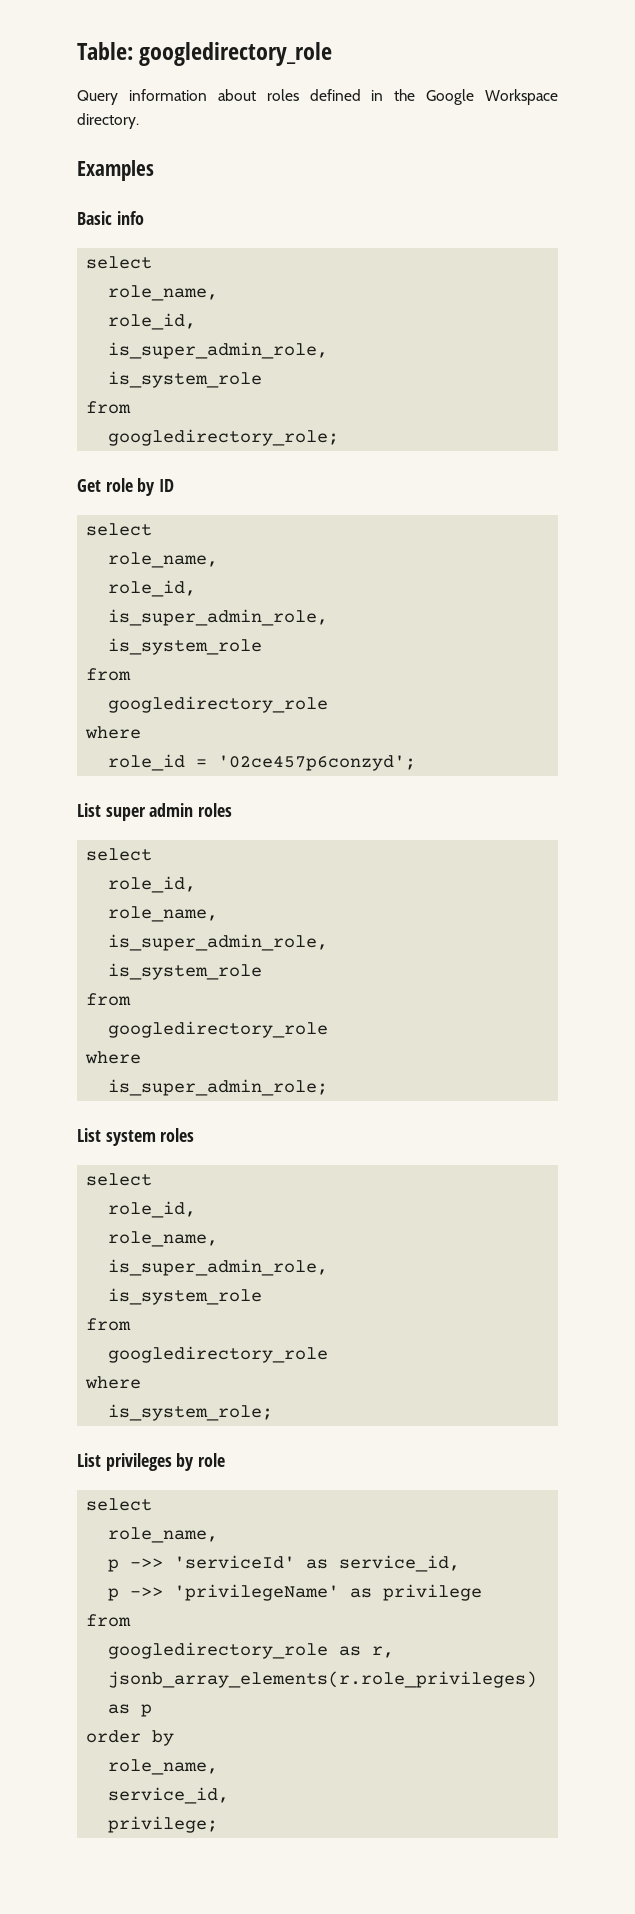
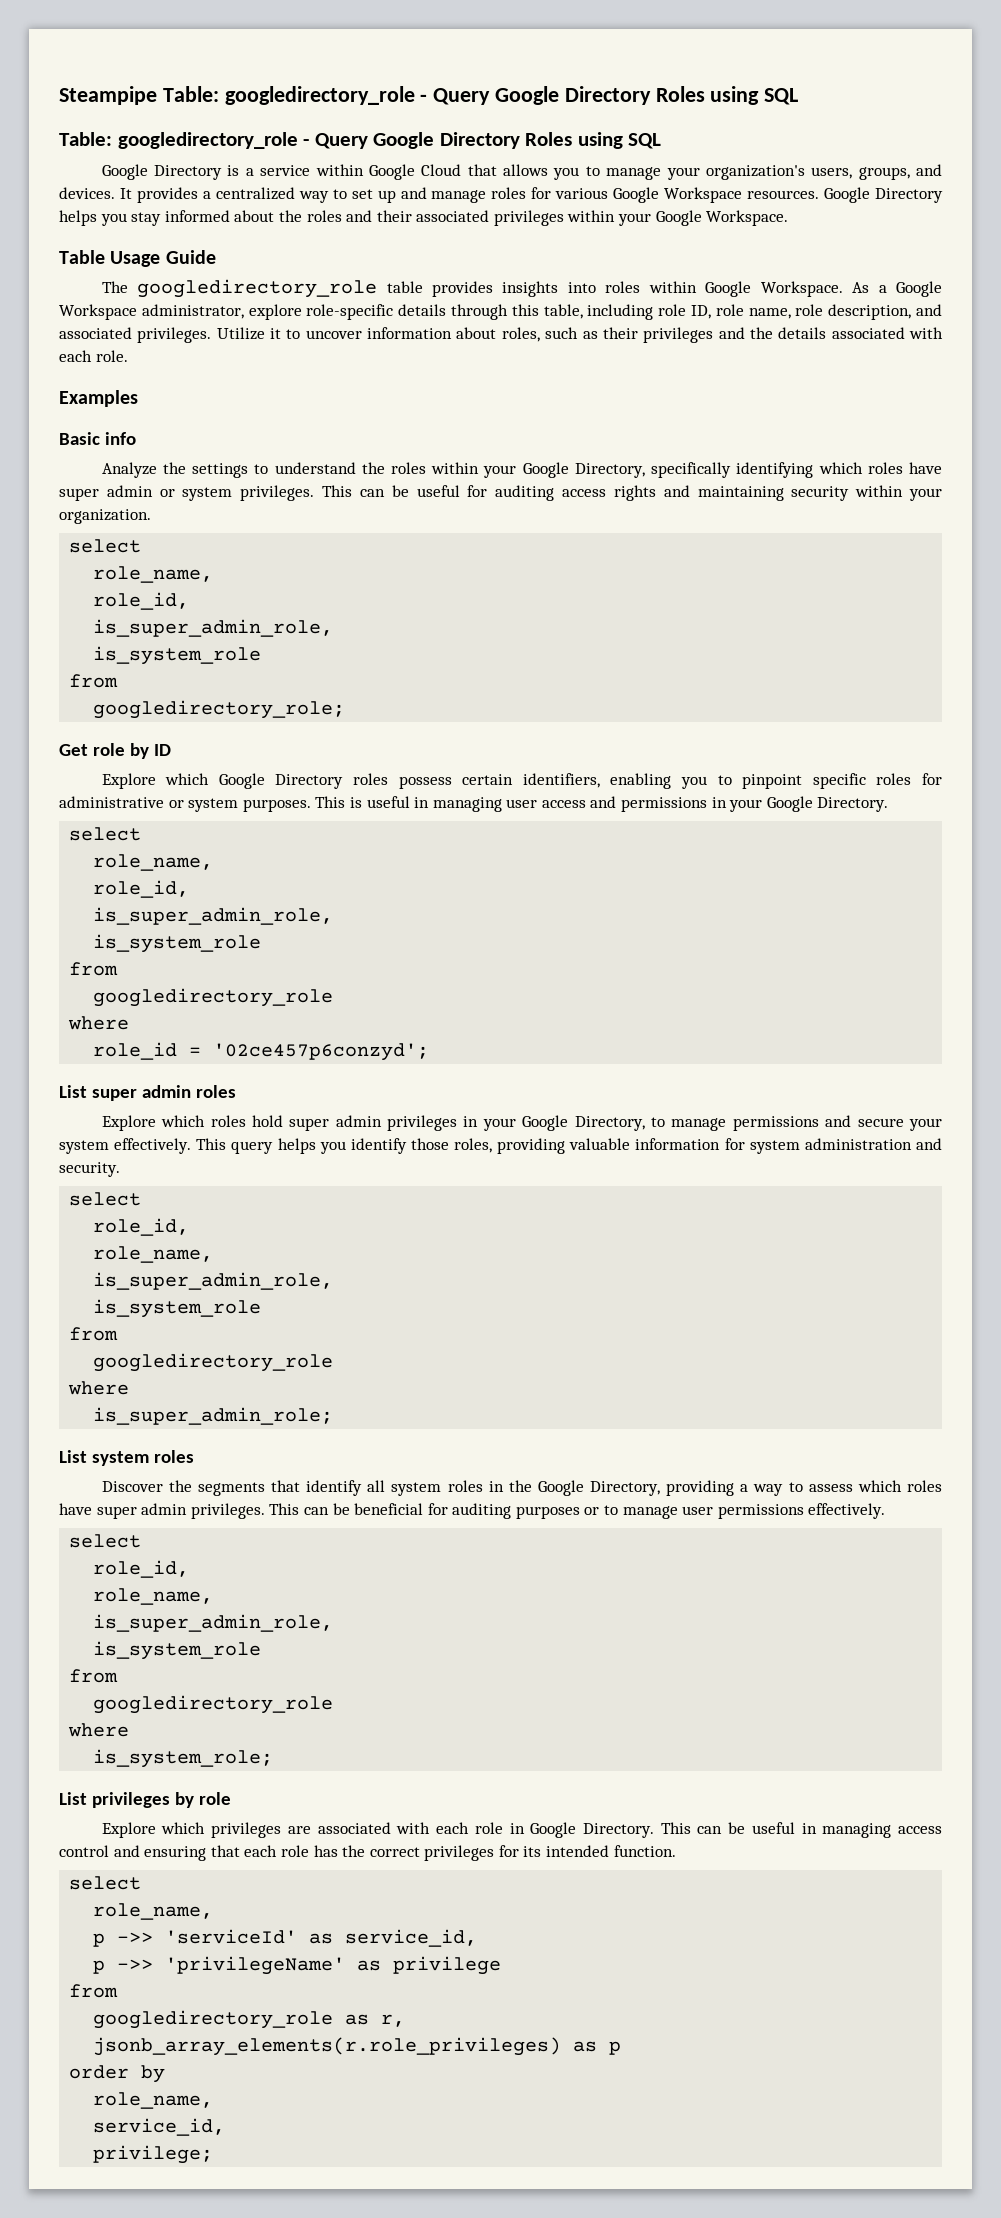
[77,42,333,66] [77,89,558,105] [77,113,139,129] [77,160,154,181] [77,211,144,225] Table: googledirectory_role // Query information about roles defined in the Google Workspace directory. // Examples // Basic info -> [59,86,799,105] [59,132,662,149] [101,164,943,180] [59,187,944,203] [59,210,789,226] [59,250,216,267] [101,279,942,298] [59,304,942,320] [59,327,944,343] [59,350,128,362] [59,390,138,407] [59,432,136,445] [101,462,943,478] [59,485,943,501] [59,509,151,524] Steampipe Table: googledirectory_role - Query Google Directory Roles using SQL // Table: googledirectory_role - Query Google Directory Roles using SQL // Google Directory is a service within Google Cloud that allows you to manage your organization's users, groups, and devices. It provides a centralized way to set up and manage roles for various Google Workspace resources. Google Directory helps you stay informed about the roles and their associated privileges within your Google Workspace. // Table Usage Guide // The googledirectory_role table provides insights into roles within Google Workspace. As a Google Workspace administrator, explore role-specific details through this table, including role ID, role name, role description, and associated privileges. Utilize it to uncover information about roles, such as their privileges and the details associated with each role. // Examples // Basic info // Analyze the settings to understand the roles within your Google Directory, specifically identifying which roles have super admin or system privileges. This can be useful for auditing access rights and maintaining security within your organization.
(175, 485) none -> [101,773,942,789] [59,796,889,812] // Explore which Google Directory roles possess certain identifiers, enabling you to pinpoint specific roles for administrative or system purposes. This is useful in managing user access and permissions in your Google Directory.
(233, 810) none -> [101,1115,942,1131] [59,1138,942,1154] [59,1162,120,1177] // Explore which roles hold super admin privileges in your Google Directory, to manage permissions and secure your system effectively. This query helps you identify those roles, providing valuable information for system administration and security.
(195, 1135) none -> [101,1480,943,1496] [59,1503,886,1519] // Discover the segments that identify all system roles in the Google Directory, providing a way to assess which roles have super admin privileges. This can be beneficial for auditing purposes or to manage user permissions effectively.
(226, 1460) none -> [101,1822,942,1838] [59,1845,676,1861] // Explore which privileges are associated with each role in Google Directory. This can be useful in managing access control and ensuring that each role has the correct privileges for its intended function.

